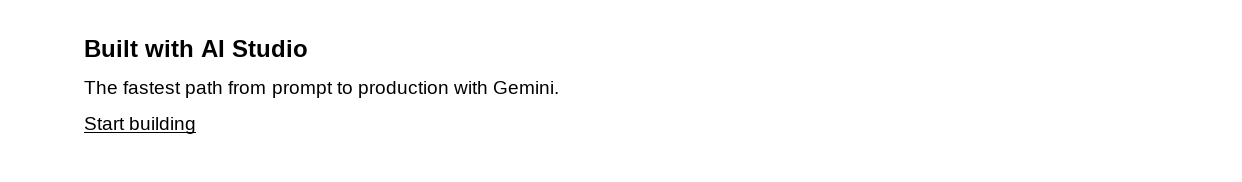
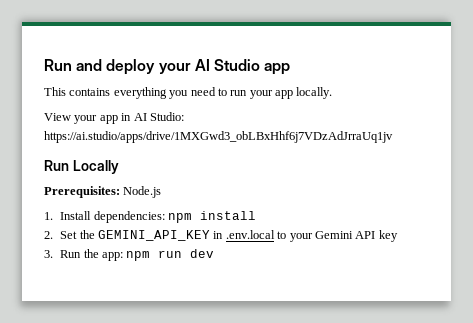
[84,40,308,57] [84,81,560,98] [84,117,197,134] Built with AI Studio // The fastest path from prompt to production with Gemini. // Start building -> [44,59,291,75] [44,87,333,99] [44,112,184,124] [44,131,393,143] [44,160,119,174] [44,186,162,198] [44,211,257,223] [44,230,398,242] [44,249,215,261] Run and deploy your AI Studio app // This contains everything you need to run your app locally. // View your app in AI Studio: https://ai.studio/apps/drive/1MXGwd3_obLBxHhf6j7VDzAdJrraUq1jv // Run Locally // Prerequisites: Node.js // 1. Install dependencies: npm install // 2. Set the GEMINI_API_KEY in .env.local to your Gemini API key // 3. Run the app: npm run dev

